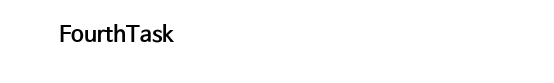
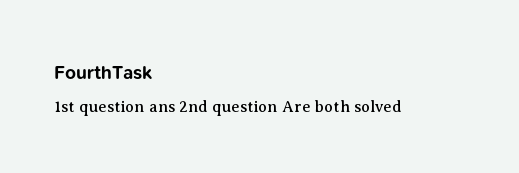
(175, 33) none -> [54,100,403,116] // 1st question ans 2nd question Are both solved

